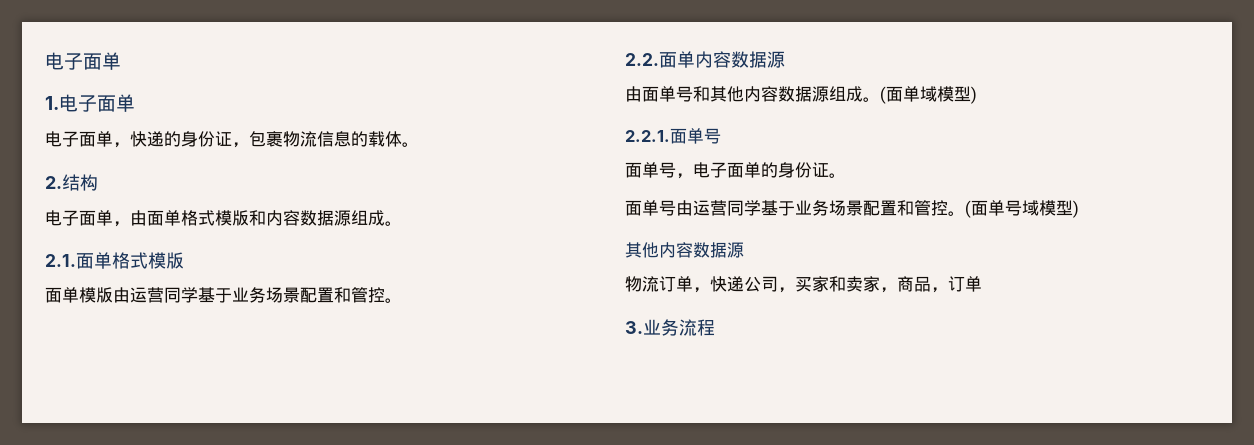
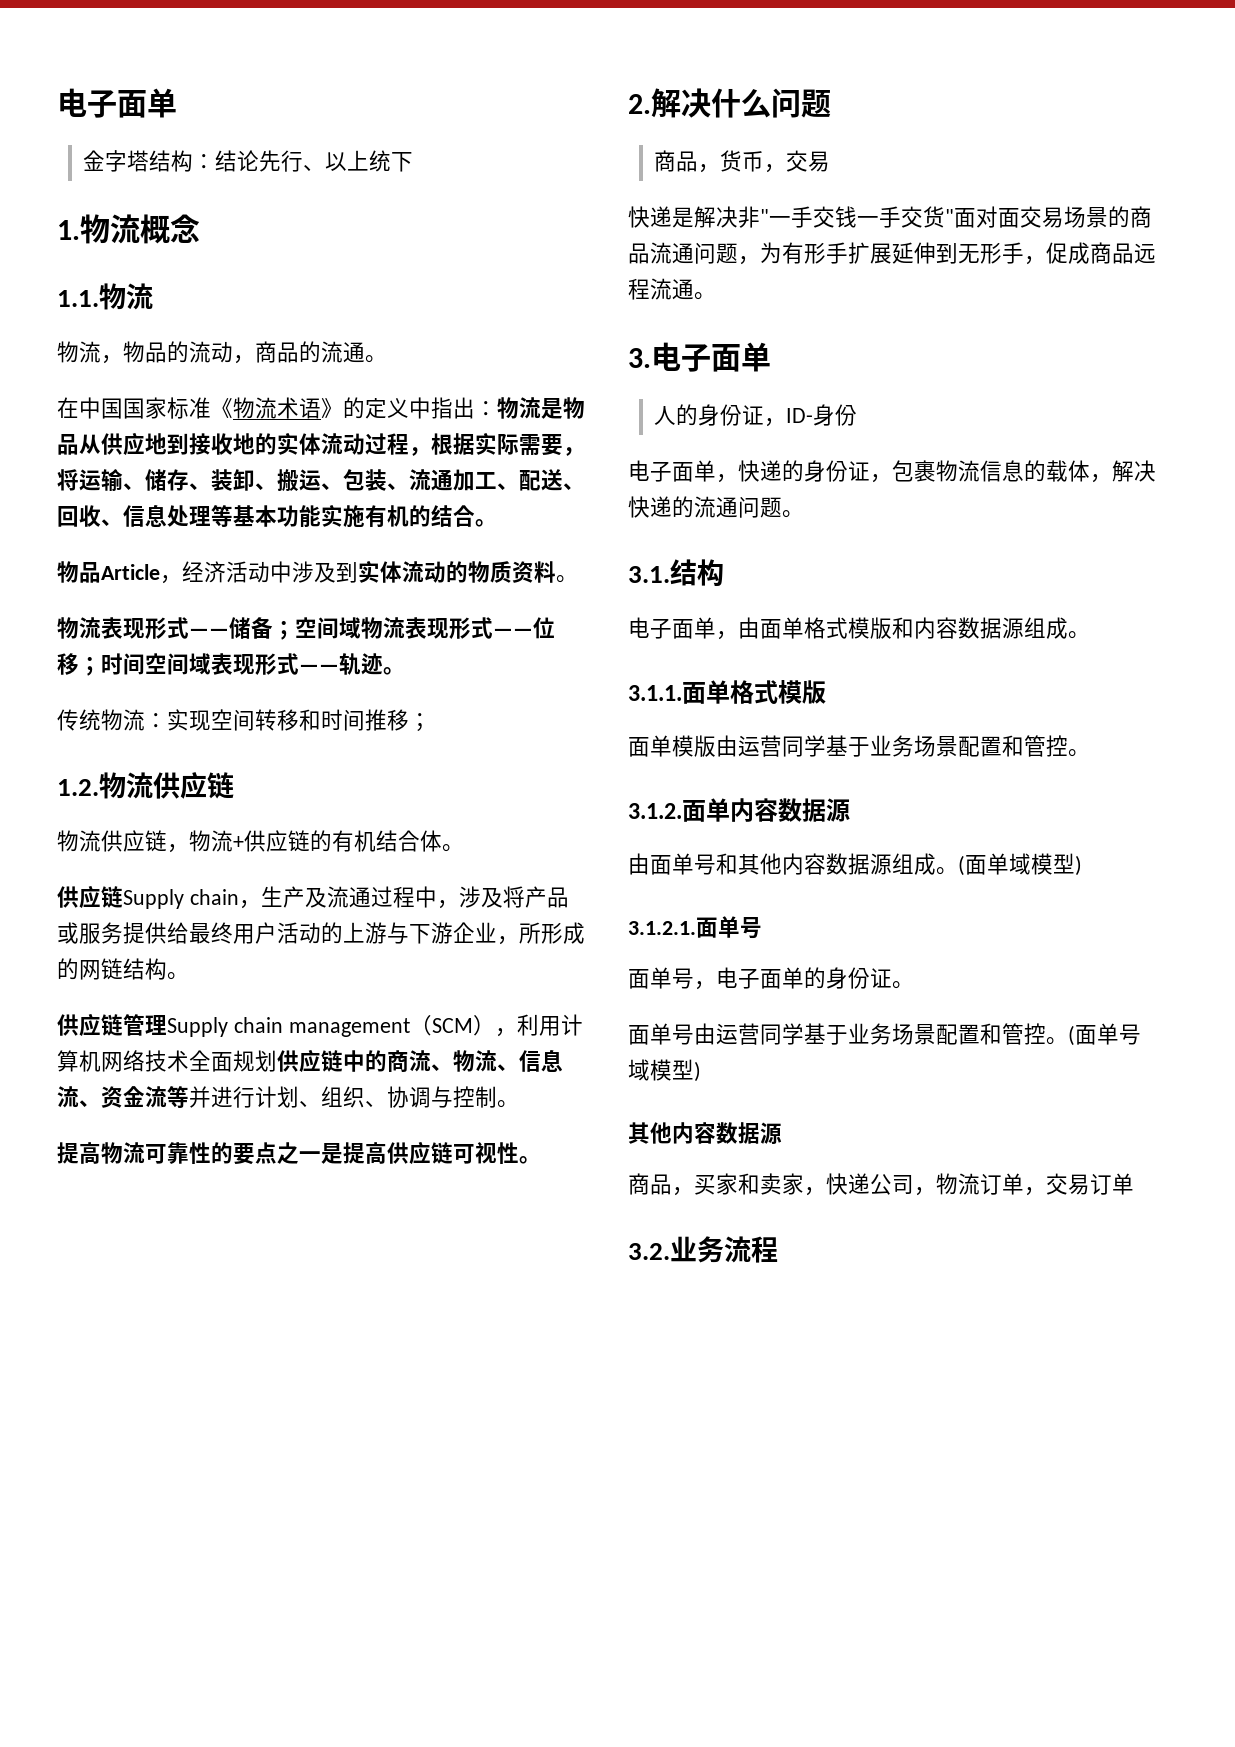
[45,52,121,70] [45,94,135,112] 电子面单 // 1.电子面单 -> [57,88,177,118] [83,150,414,172] [57,214,200,244] [57,283,153,310] [57,341,387,364] [57,397,585,419] [57,432,585,456] [57,469,585,492] [57,504,497,527] [57,560,578,584] [57,617,555,640] [57,653,405,676] [57,709,431,732] [57,772,234,799] [57,830,464,853] [57,885,569,909] [57,922,585,945] [57,958,189,980] [57,1013,583,1037] [57,1049,563,1073] [57,1086,519,1108] [57,1141,541,1165] [628,88,831,118] [654,150,831,173] [628,206,1152,228] [628,242,1156,265] [628,278,716,300] [628,342,771,372] [654,404,858,427] 电子面单 // 金字塔结构：结论先行、以上统下 // 1.物流概念 // 1.1.物流 // 物流，物品的流动，商品的流通。 // 在中国国家标准《物流术语》的定义中指出：物流是物品从供应地到接收地的实体流动过程，根据实际需要，将运输、储存、装卸、搬运、包装、流通加工、配送、回收、信息处理等基本功能实施有机的结合。 // 物品Article，经济活动中涉及到实体流动的物质资料。 // 物流表现形式——储备；空间域物流表现形式——位移；时间空间域表现形式——轨迹。 // 传统物流：实现空间转移和时间推移； // 1.2.物流供应链 // 物流供应链，物流+供应链的有机结合体。 // 供应链Supply chain，生产及流通过程中，涉及将产品或服务提供给最终用户活动的上游与下游企业，所形成的网链结构。 // 供应链管理Supply chain management（SCM），利用计算机网络技术全面规划供应链中的商流、物流、信息流、资金流等并进行计划、组织、协调与控制。 // 提高物流可靠性的要点之一是提高供应链可视性。 // 2.解决什么问题 // 商品，货币，交易 // 快递是解决非"一手交钱一手交货"面对面交易场景的商品流通问题，为有形手扩展延伸到无形手，促成商品远程流通。 // 3.电子面单 // 人的身份证，ID-身份
[402,142,419,147] [45,176,62,189] 。 // 2. -> [1090,460,1156,483] [628,496,804,518] [628,566,670,583] ，解决快递的流通问题。 // 3.1.
[45,254,76,267] 2.1. -> [628,685,682,701] 3.1.1.
[625,53,659,66] 2.2. -> [628,803,682,819] 3.1.2.
[625,130,670,142] 2.2.1. -> [628,921,696,935] 3.1.2.1.
[625,276,948,293] 物流订单，快递公司，买家和卖家，商品， -> [628,1173,1090,1196] 商品，买家和卖家，快递公司，物流订单，交易
[625,321,643,334] 3. -> [628,1243,670,1260] 3.2.

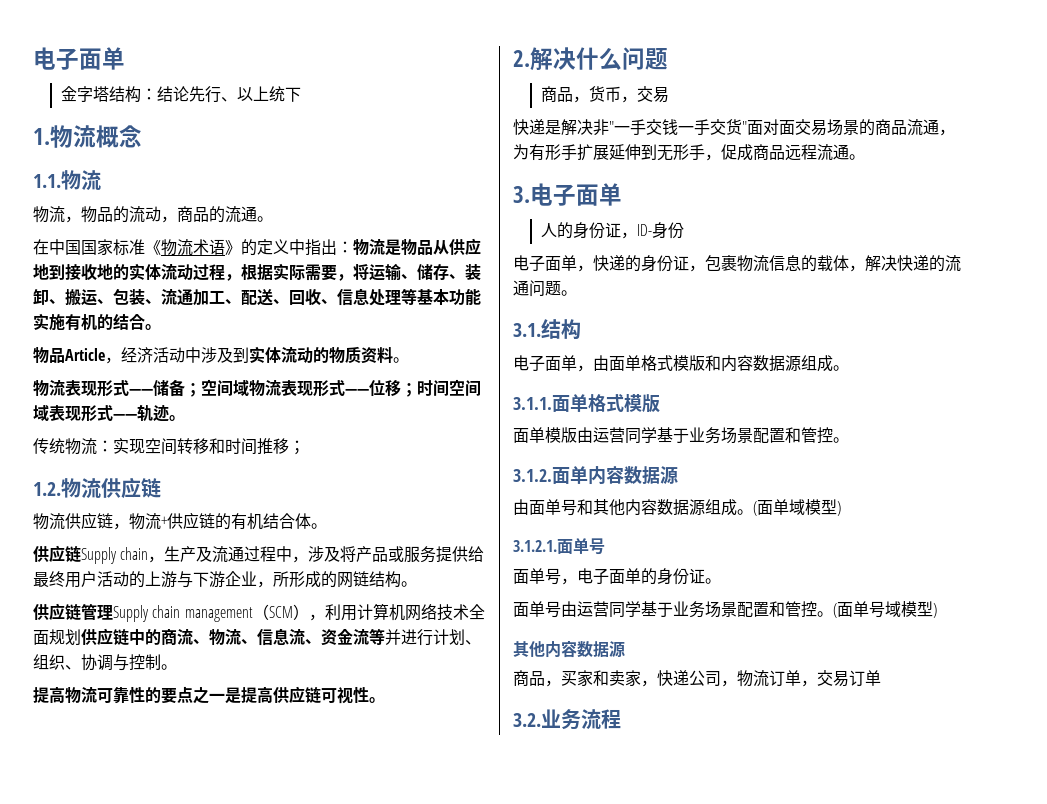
[694,242,738,264] 问题 -> (939, 127) none

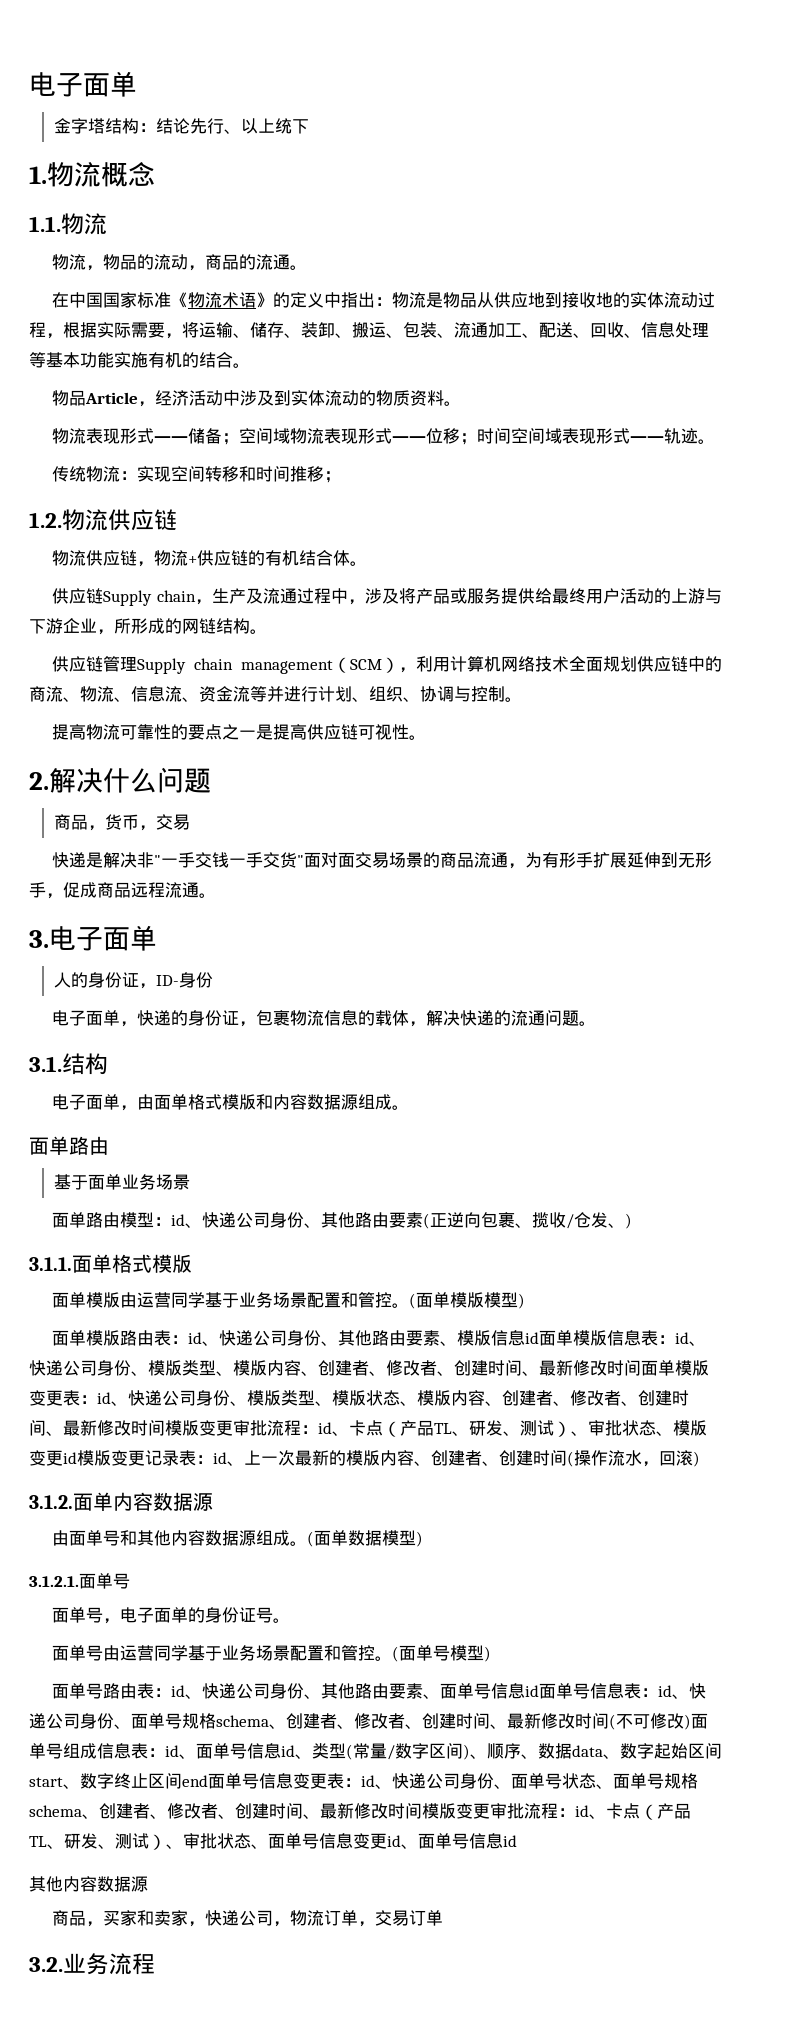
(849, 368) none -> [29,1136,109,1155] [53,1174,190,1190] [52,1212,633,1229] // 面单路由 // 基于面单业务场景 // 面单路由模型：id、快递公司身份、其他路由要素(正逆向包裹、揽收/仓发、)
(849, 440) none -> [409,1292,526,1309] [52,1330,707,1346] [29,1360,709,1376] [29,1390,689,1406] [29,1420,707,1437] [29,1450,700,1467] (面单模版模型) // 面单模版路由表：id、快递公司身份、其他路由要素、模版信息id面单模版信息表：id、快递公司身份、模版类型、模版内容、创建者、修改者、创建时间、最新修改时间面单模版变更表：id、快递公司身份、模版类型、模版状态、模版内容、创建者、修改者、创建时间、最新修改时间模版变更审批流程：id、卡点（产品TL、研发、测试）、审批状态、模版变更id模版变更记录表：id、上一次最新的模版内容、创建者、创建时间(操作流水，回滚)
[789,499,805,515] 域 -> [348,1530,383,1546] 数据
(705, 576) none -> [256,1607,274,1623] 号
[885,601,937,618] 域模型) -> [450,1645,492,1662] [52,1683,707,1699] [29,1713,708,1730] [29,1743,722,1760] [29,1773,698,1789] [29,1803,691,1820] [29,1833,517,1850] 模型) // 面单号路由表：id、快递公司身份、其他路由要素、面单号信息id面单号信息表：id、快递公司身份、面单号规格schema、创建者、修改者、创建时间、最新修改时间(不可修改)面单号组成信息表：id、面单号信息id、类型(常量/数字区间)、顺序、数据data、数字起始区间start、数字终止区间end面单号信息变更表：id、快递公司身份、面单号状态、面单号规格schema、创建者、修改者、创建时间、最新修改时间模版变更审批流程：id、卡点（产品TL、研发、测试）、审批状态、面单号信息变更id、面单号信息id

